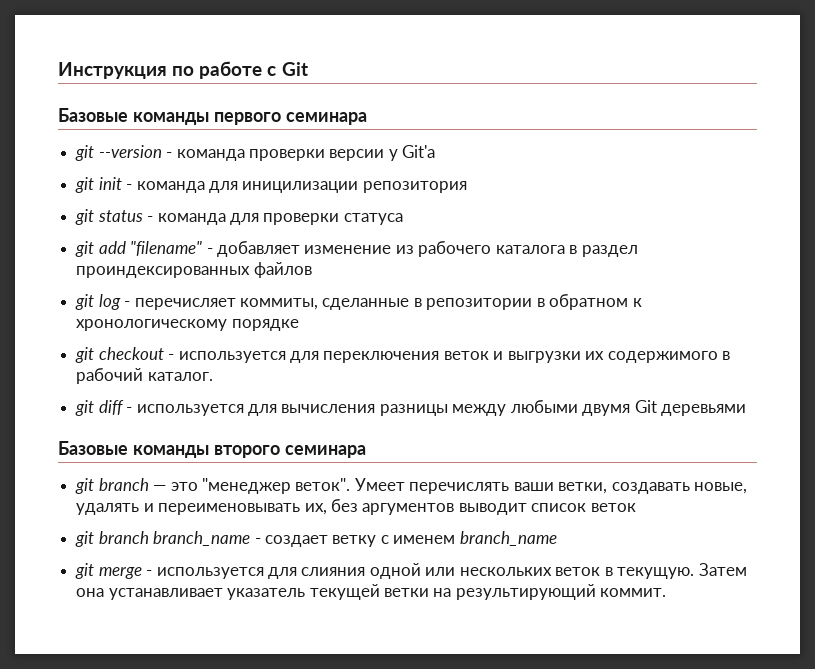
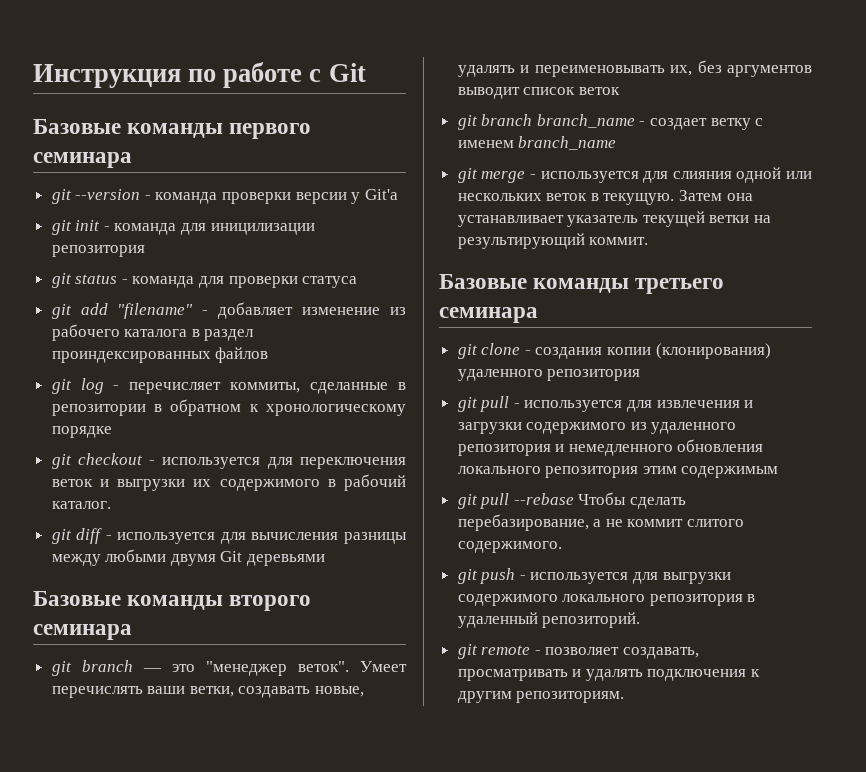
(667, 592) none -> [439,274,725,294] [439,307,538,323] [457,343,771,359] [457,369,641,381] [457,396,754,412] [457,422,737,434] [457,439,764,456] [457,466,779,478] [457,492,687,509] [457,514,745,531] [457,541,562,553] [457,568,731,584] [457,594,756,606] [457,612,641,628] [457,644,700,659] [457,669,761,681] [457,691,625,703] // Базовые команды третьего семинара // git clone - создания копии (клонирования) удаленного репозитория // git pull - используется для извлечения и загрузки содержимого из удаленного репозитория и немедленного обновления локального репозитория этим содержимым // git pull --rebase Чтобы сделать перебазирование, а не коммит слитого содержимого. // git push - используется для выгрузки содержимого локального репозитория в удаленный репозиторий. // git remote - позволяет создавать, просматривать и удалять подключения к другим репозиториям.

